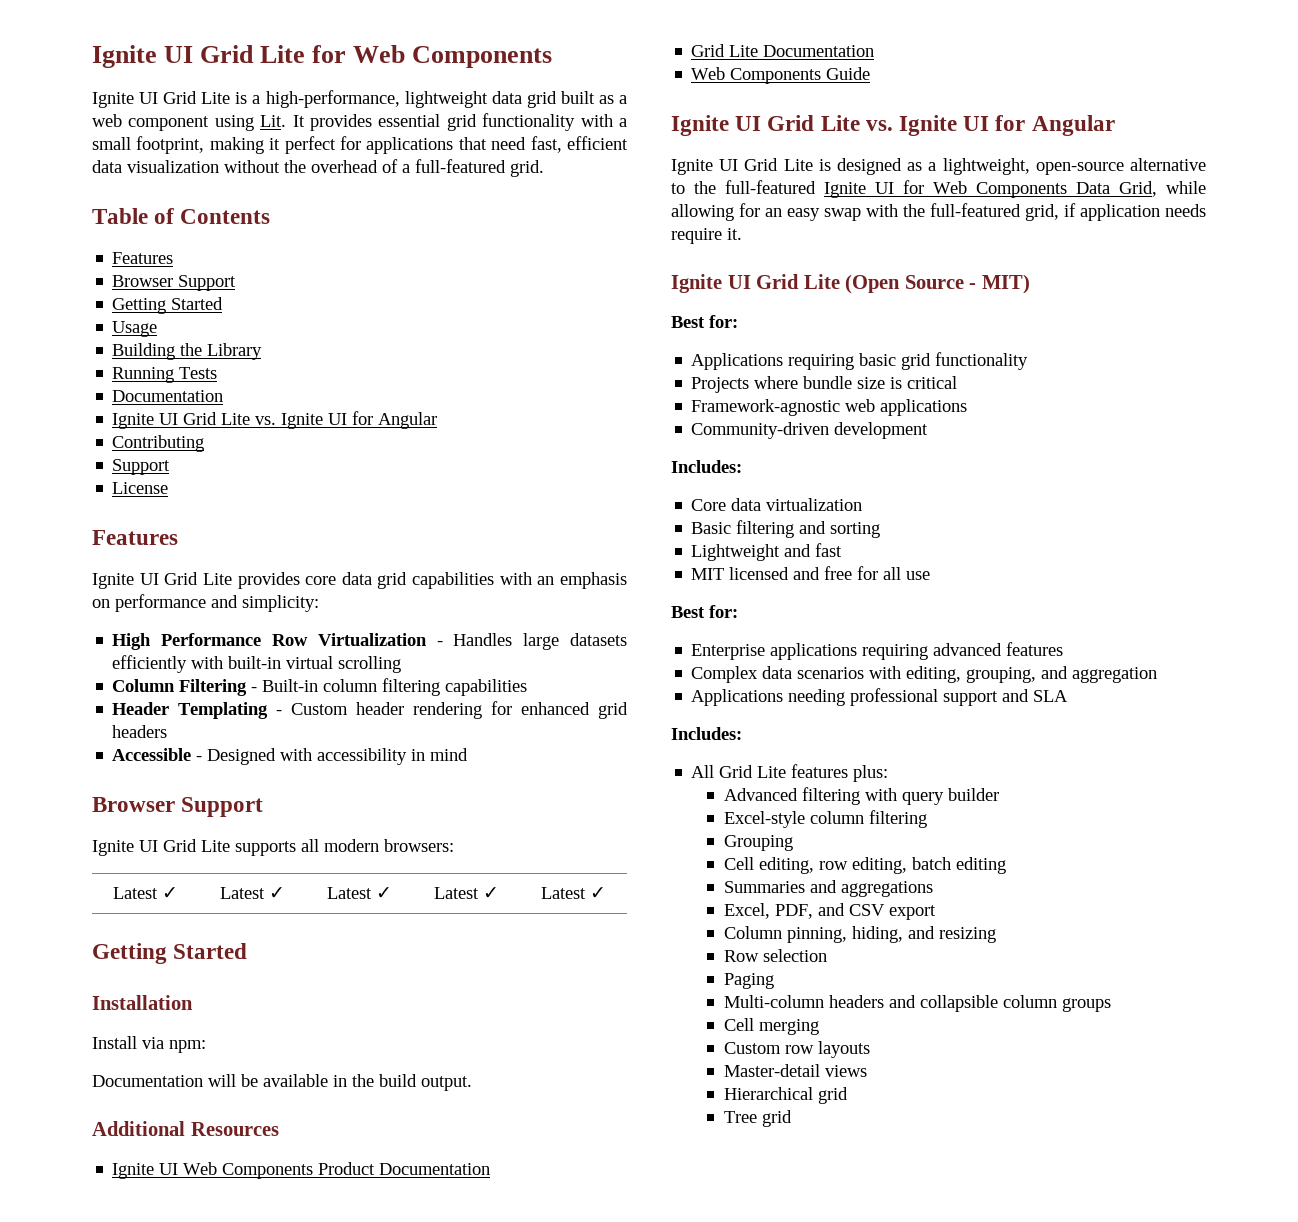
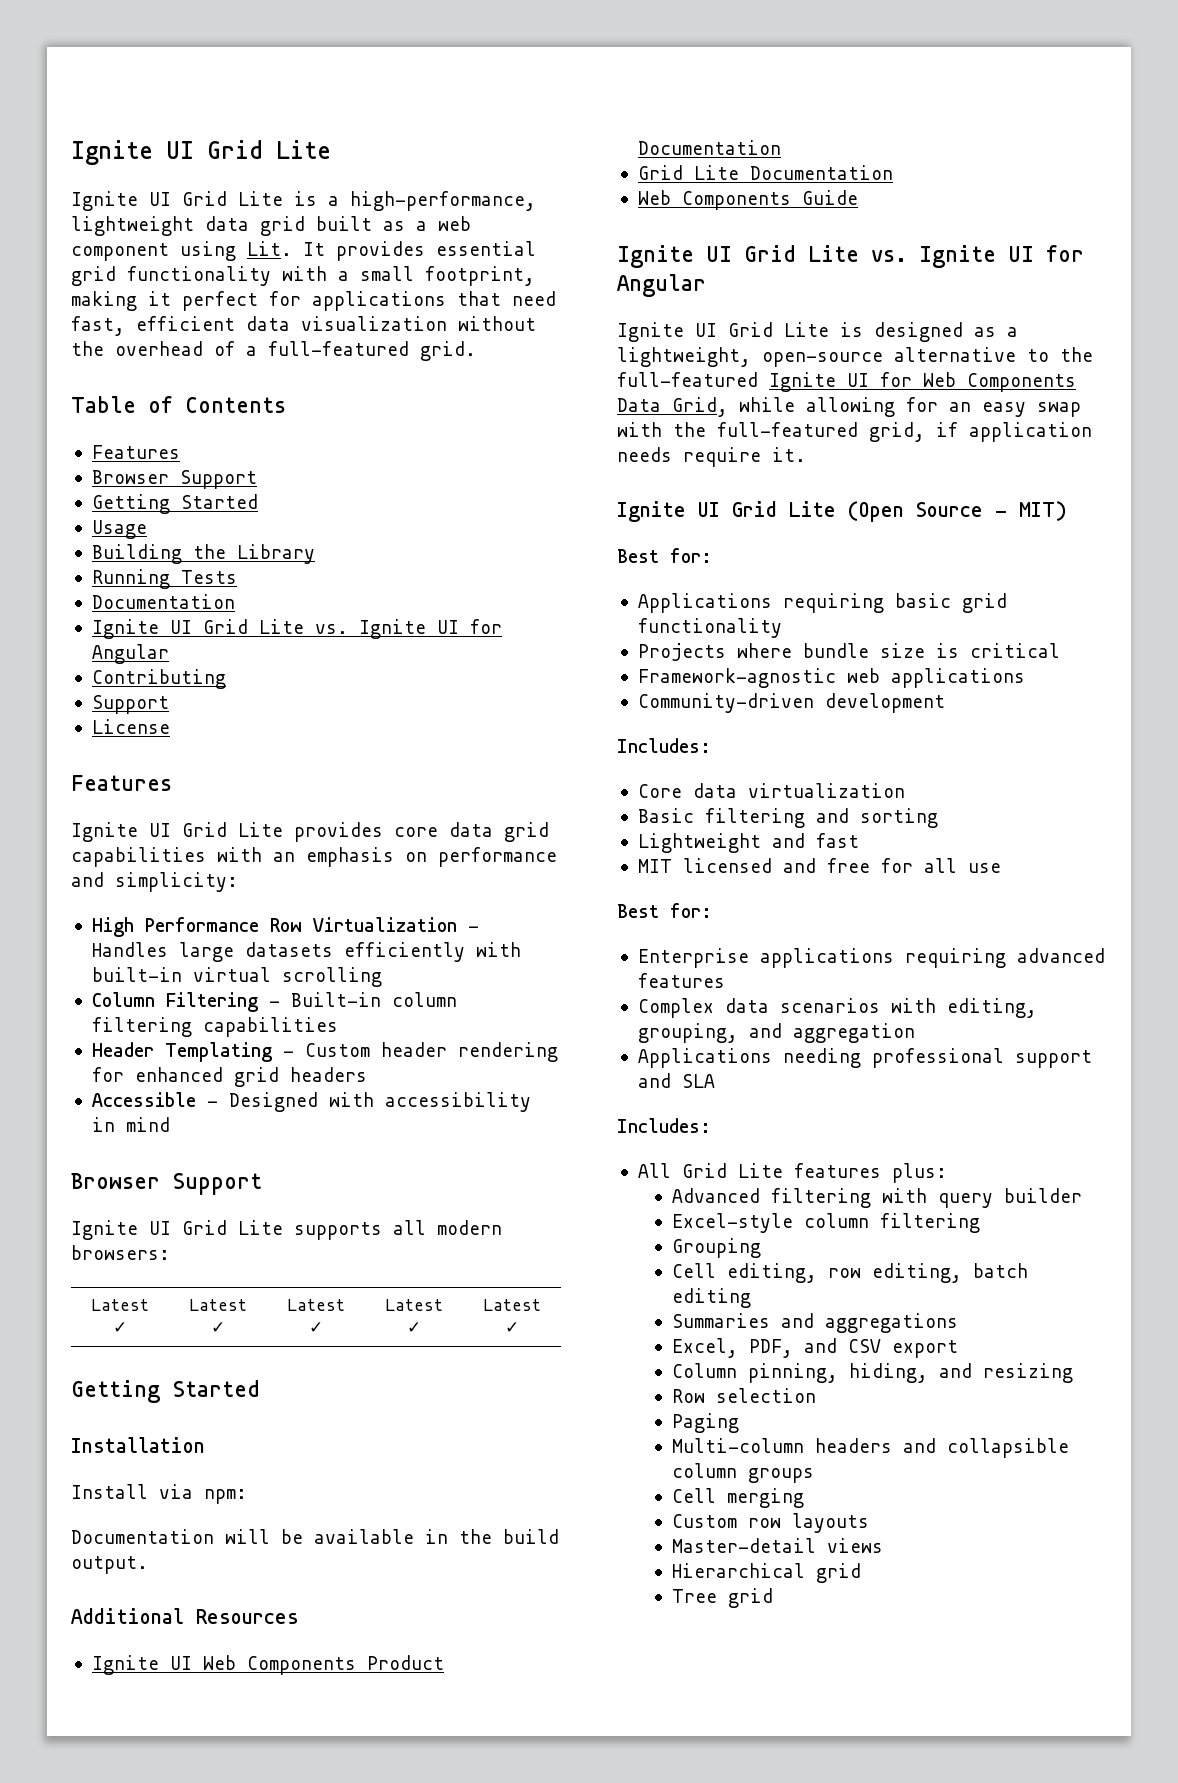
[92,45,553,68] Ignite UI Grid Lite for Web Components -> [71,140,331,165] Ignite UI Grid Lite

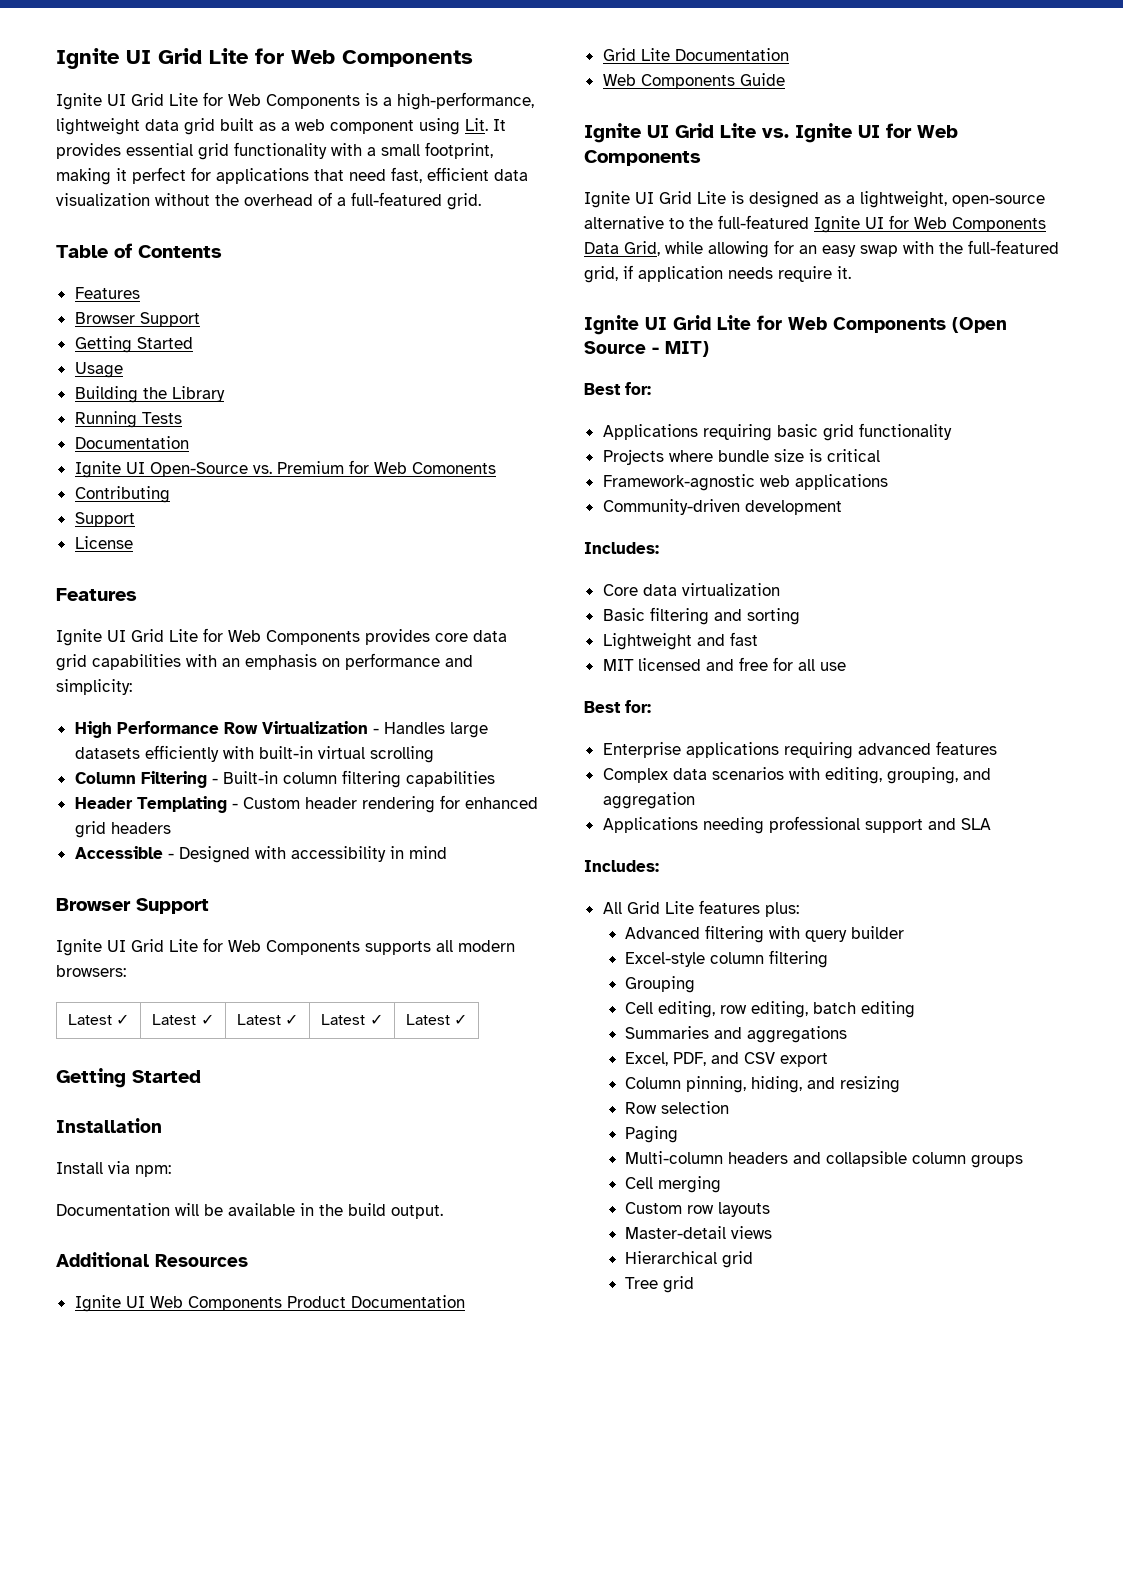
[71,140,331,165] [71,191,283,211] Ignite UI Grid Lite // Ignite UI Grid Lite -> [56,48,473,69] [56,92,360,110] Ignite UI Grid Lite for Web Components // Ignite UI Grid Lite for Web Components
[202,619,502,639] [91,644,169,664] Grid Lite vs. Ignite UI for Angular -> [149,460,496,477] Open-Source vs. Premium for Web Comonents
(283, 829) none -> [203,628,360,645] for Web Components
(283, 1227) none -> [203,938,360,955] for Web Components
[617,274,706,297] Angular -> [917,125,958,138] [584,150,701,166] Web Components
(836, 509) none -> [757,315,946,333] for Web Components

